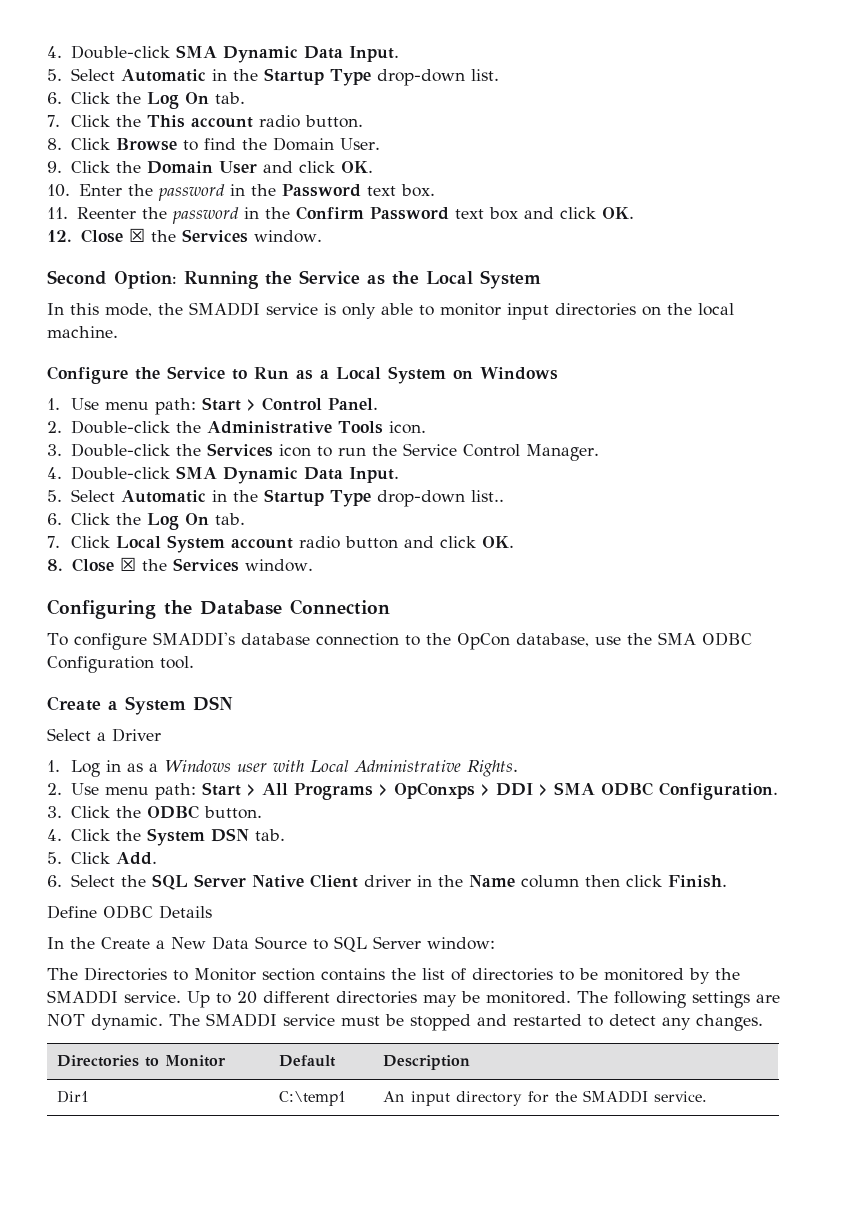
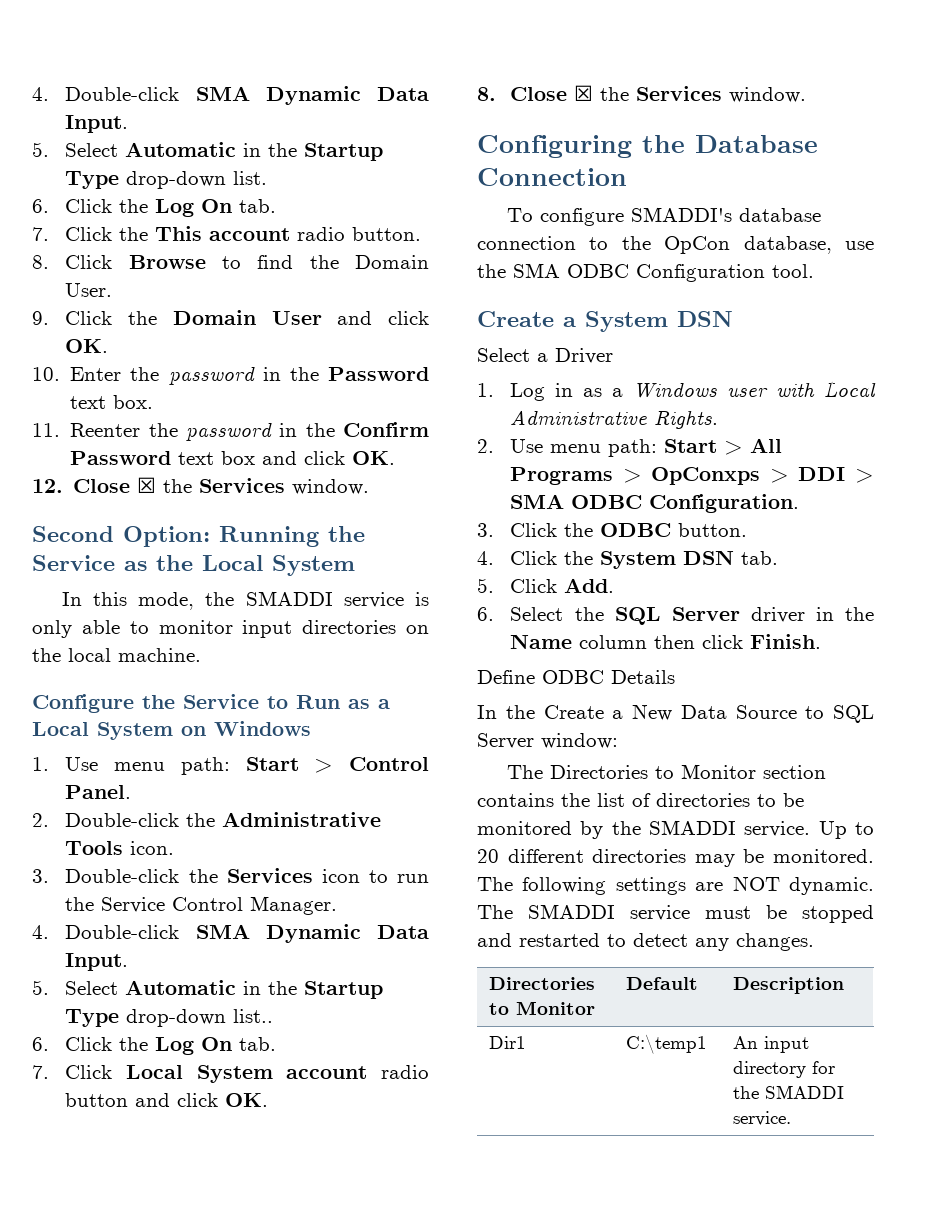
[252,874,359,888] Native Client -> (740, 614) none

